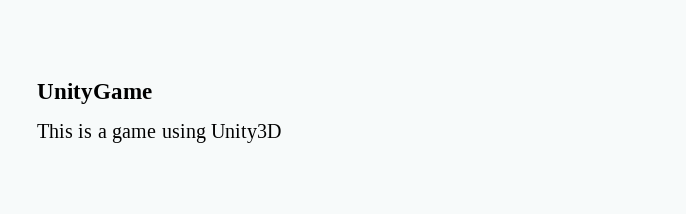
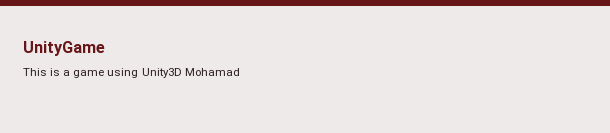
(281, 133) none -> [184,68,240,76] Mohamad

